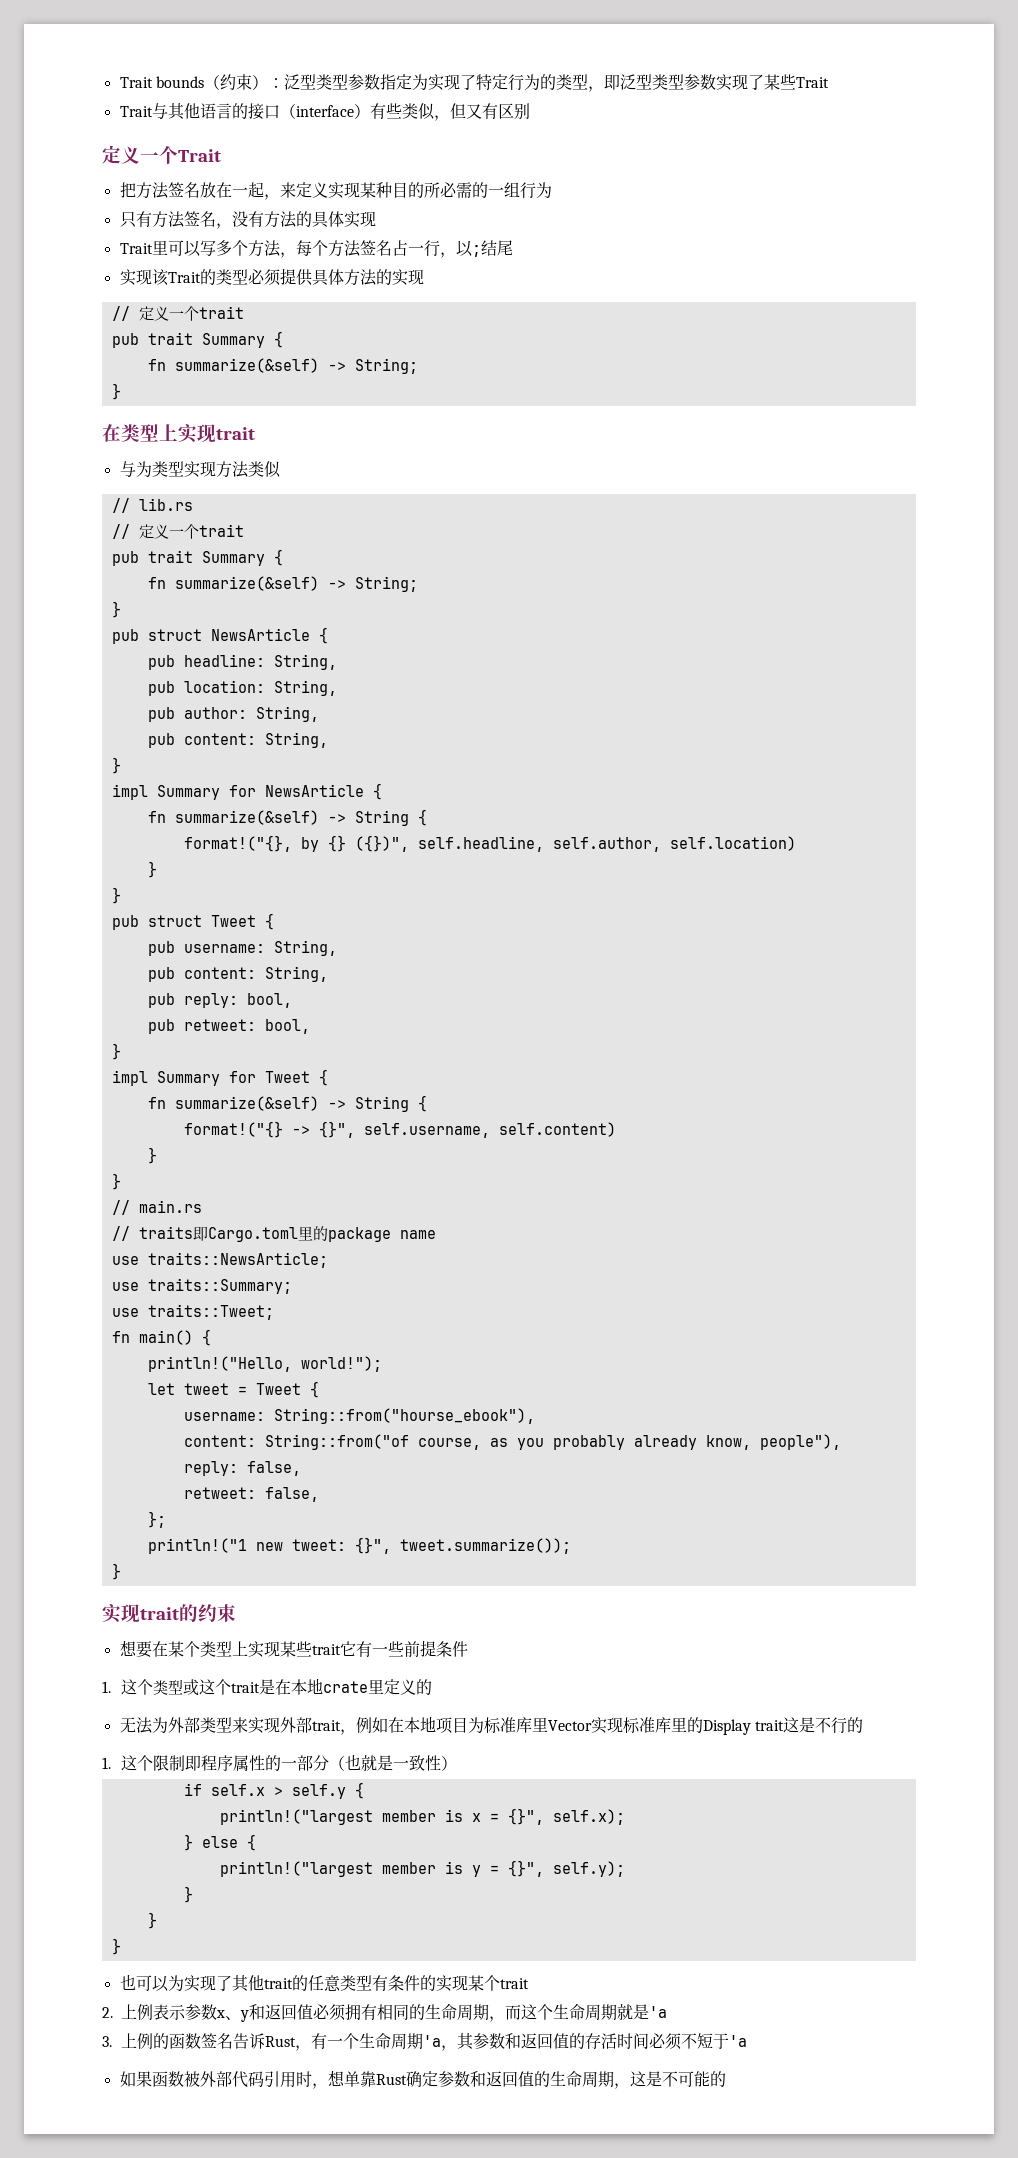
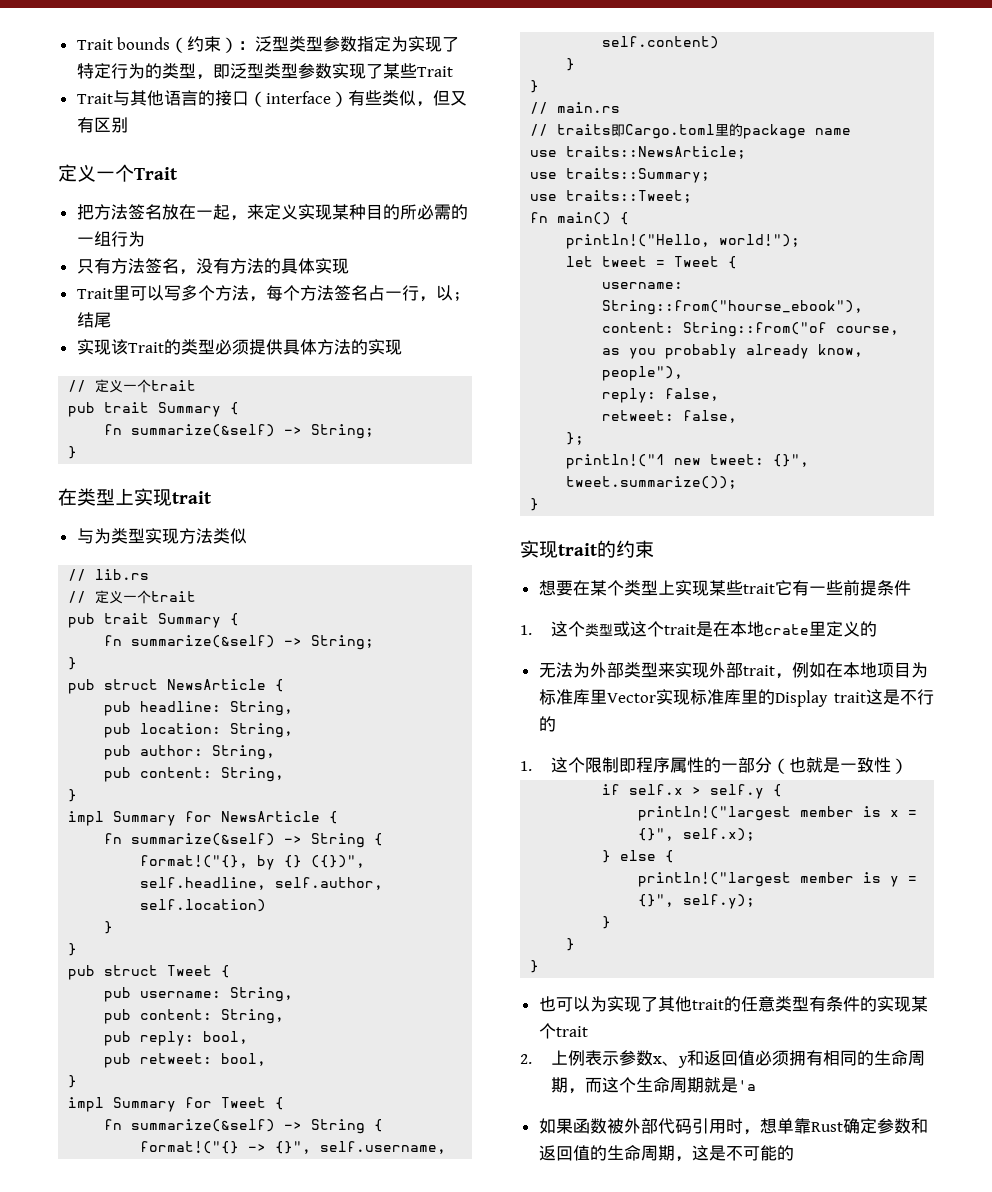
[102,2033,747,2051] // 3.上例的函数签名告诉Rust，有一个生命周期'a，其参数和返回值的存活时间必须不短于'a -> (757, 1085) none

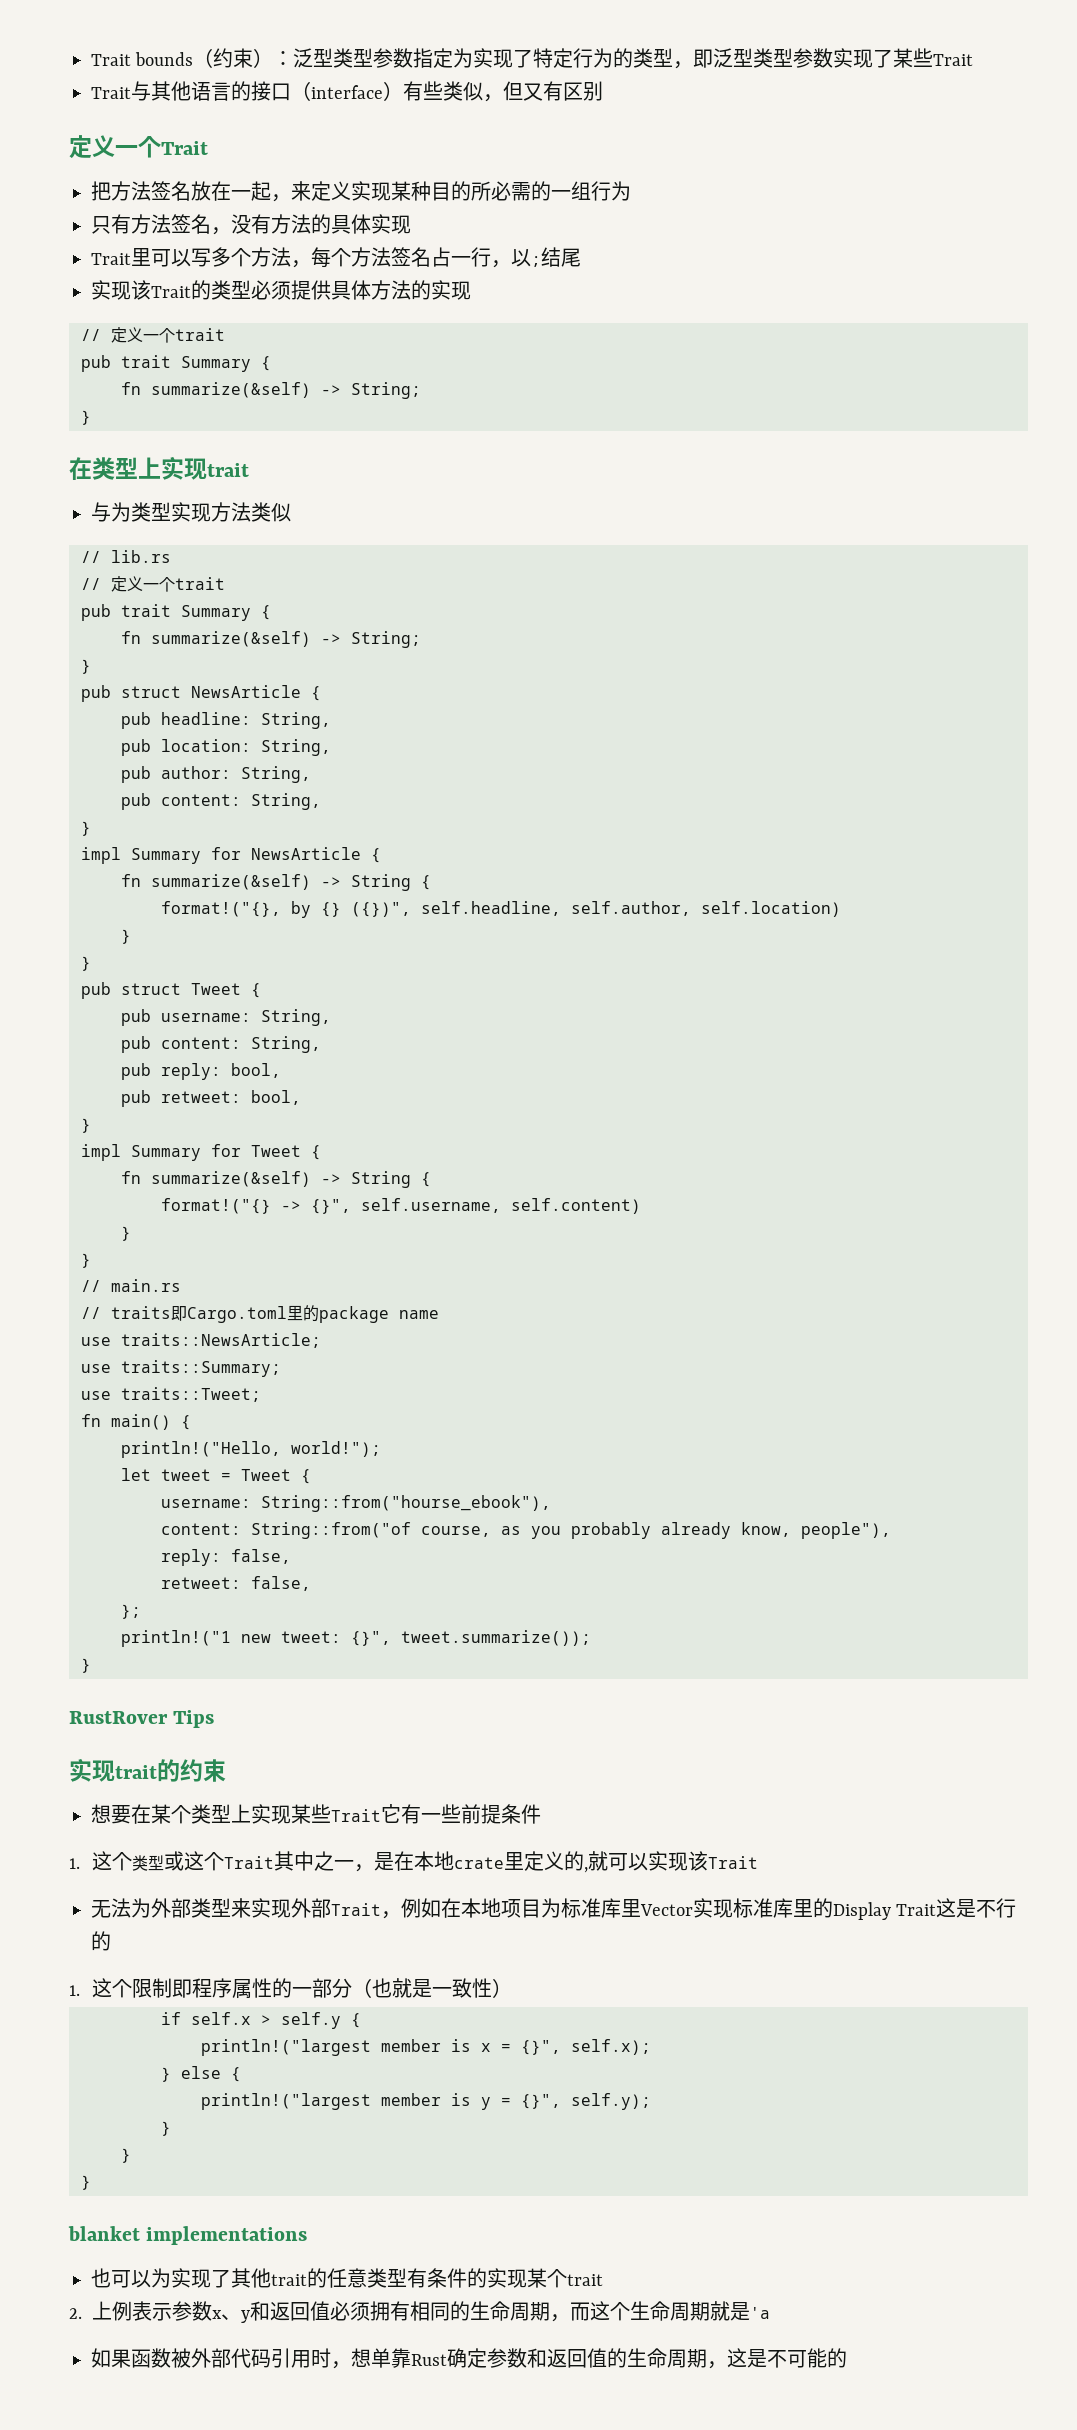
(540, 504) none -> [69,1710,215,1728] // RustRover Tips
[742,583,775,594] trait -> [331,1809,381,1822] Trait
[664,624,697,635] trait -> [223,1851,374,1872] Trait其中之一，
(878, 629) none -> [583,1851,758,1873] ,就可以实现该Trait
[742,665,775,676] trait -> [331,1903,381,1916] Trait
[834,692,866,703] trait -> [896,1904,937,1916] Trait
(540, 966) none -> [68,2226,308,2245] // blanket implementations

